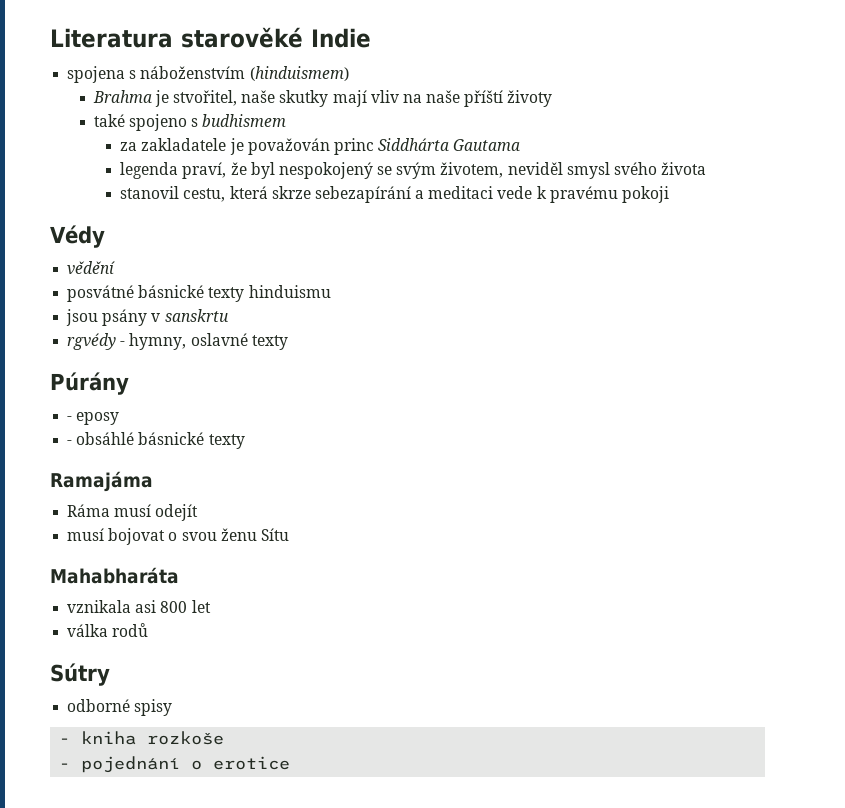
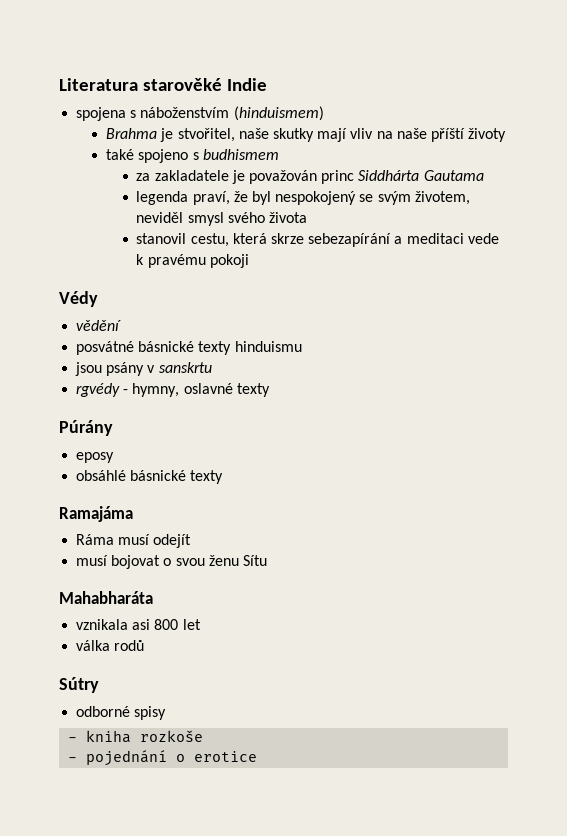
[67,416,73,421] - -> (113, 428) none
[67,440,73,445] - -> (115, 457) none

